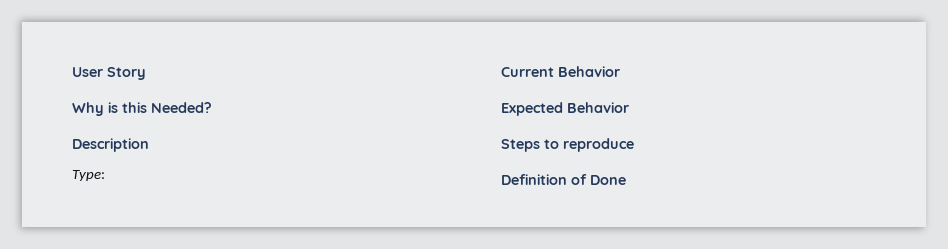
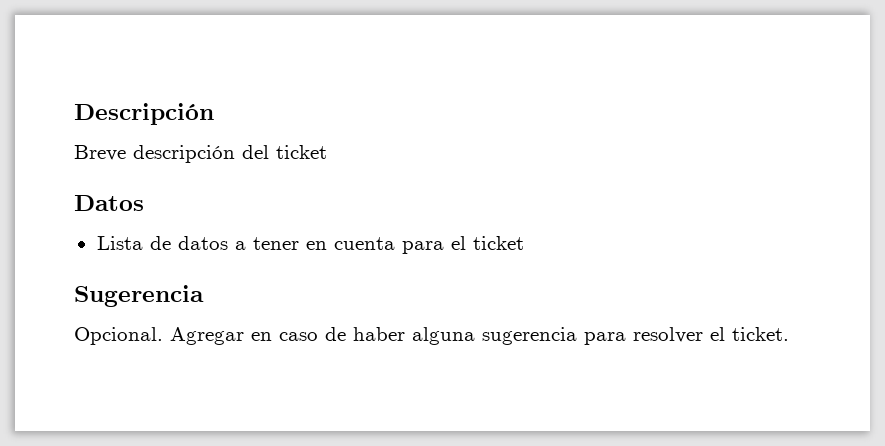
[72,67,146,80] [72,102,212,116] [72,138,149,152] [72,170,105,181] [501,66,620,77] [501,102,629,116] [501,138,634,152] [501,174,626,185] User Story // Why is this Needed? // Description // Type: // Current Behavior // Expected Behavior // Steps to reproduce // Definition of Done -> [74,103,214,125] [74,145,327,163] [74,195,144,211] [96,236,524,254] [74,285,204,307] [74,327,789,345] Descripción // Breve descripción del ticket // Datos // Lista de datos a tener en cuenta para el ticket // Sugerencia // Opcional. Agregar en caso de haber alguna sugerencia para resolver el ticket.

